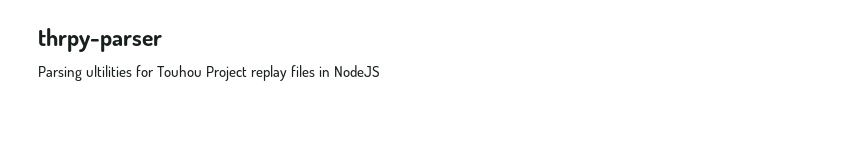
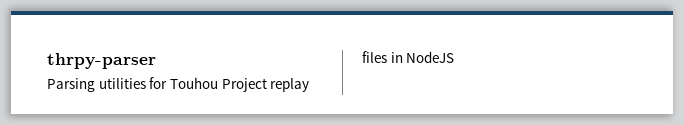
[86,65,133,77] ultilities -> [98,78,146,89] utilities

